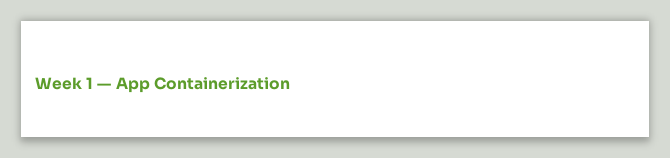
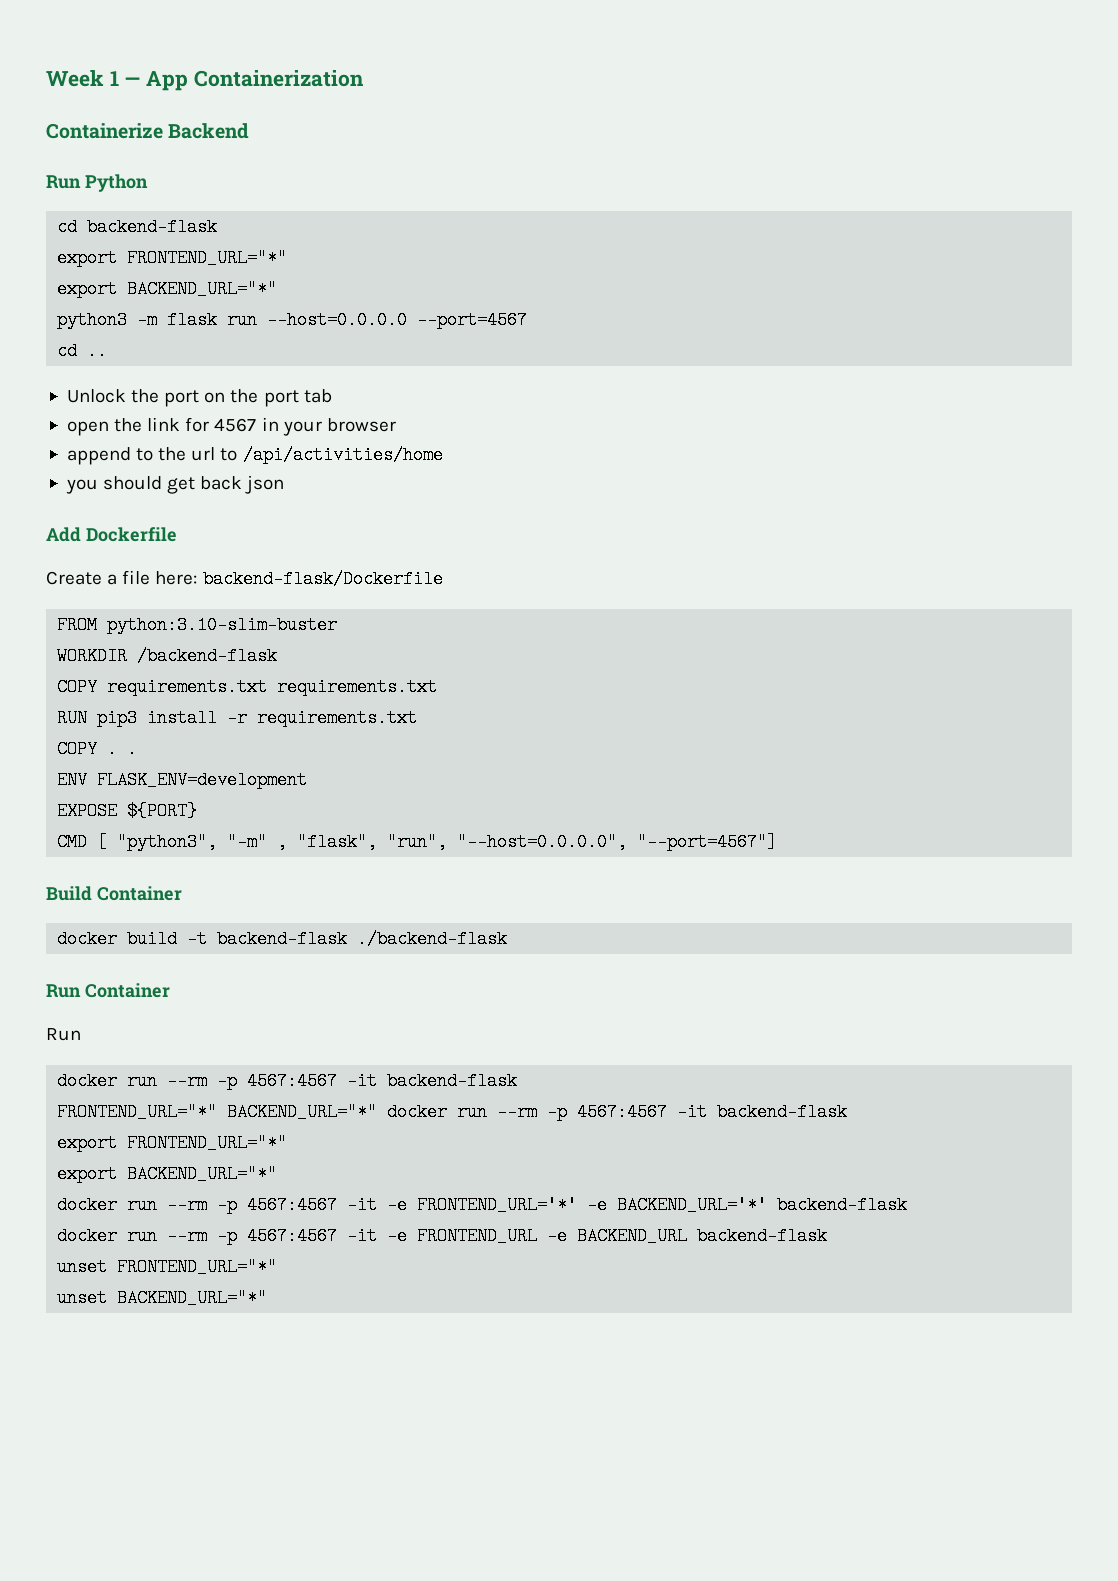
(290, 83) none -> [46,123,250,139] [46,174,148,192] [57,218,218,236] [57,249,288,267] [57,280,278,298] [57,311,528,329] [57,342,108,360] [66,389,332,407] [66,417,396,436] [66,446,443,465] [65,475,285,494] [46,527,177,542] [46,570,443,588] [57,616,338,634] [57,647,278,665] [57,678,438,696] [57,709,418,727] [57,740,138,758] [57,771,308,789] [57,802,198,820] [57,833,778,851] [46,886,182,901] [57,930,508,948] [46,983,170,998] [46,1028,81,1041] [57,1072,518,1090] [57,1103,848,1121] [57,1134,288,1152] [57,1165,278,1183] [57,1196,908,1214] [57,1227,828,1245] [57,1258,278,1276] [57,1289,268,1307] // Containerize Backend // Run Python // cd backend-flask // export FRONTEND_URL="*" // export BACKEND_URL="*" // python3 -m flask run --host=0.0.0.0 --port=4567 // cd .. // Unlock the port on the port tab // open the link for 4567 in your browser // append to the url to /api/activities/home // you should get back json // Add Dockerfile // Create a file here: backend-flask/Dockerfile // FROM python:3.10-slim-buster // WORKDIR /backend-flask // COPY requirements.txt requirements.txt // RUN pip3 install -r requirements.txt // COPY . . // ENV FLASK_ENV=development // EXPOSE ${PORT} // CMD [ "python3", "-m" , "flask", "run", "--host=0.0.0.0", "--port=4567"] // Build Container // docker build -t backend-flask ./backend-flask // Run Container // Run // docker run --rm -p 4567:4567 -it backend-flask // FRONTEND_URL="*" BACKEND_URL="*" docker run --rm -p 4567:4567 -it backend-flask // export FRONTEND_URL="*" // export BACKEND_URL="*" // docker run --rm -p 4567:4567 -it -e FRONTEND_URL='*' -e BACKEND_URL='*' backend-flask // docker run --rm -p 4567:4567 -it -e FRONTEND_URL -e BACKEND_URL backend-flask // unset FRONTEND_URL="*" // unset BACKEND_URL="*"

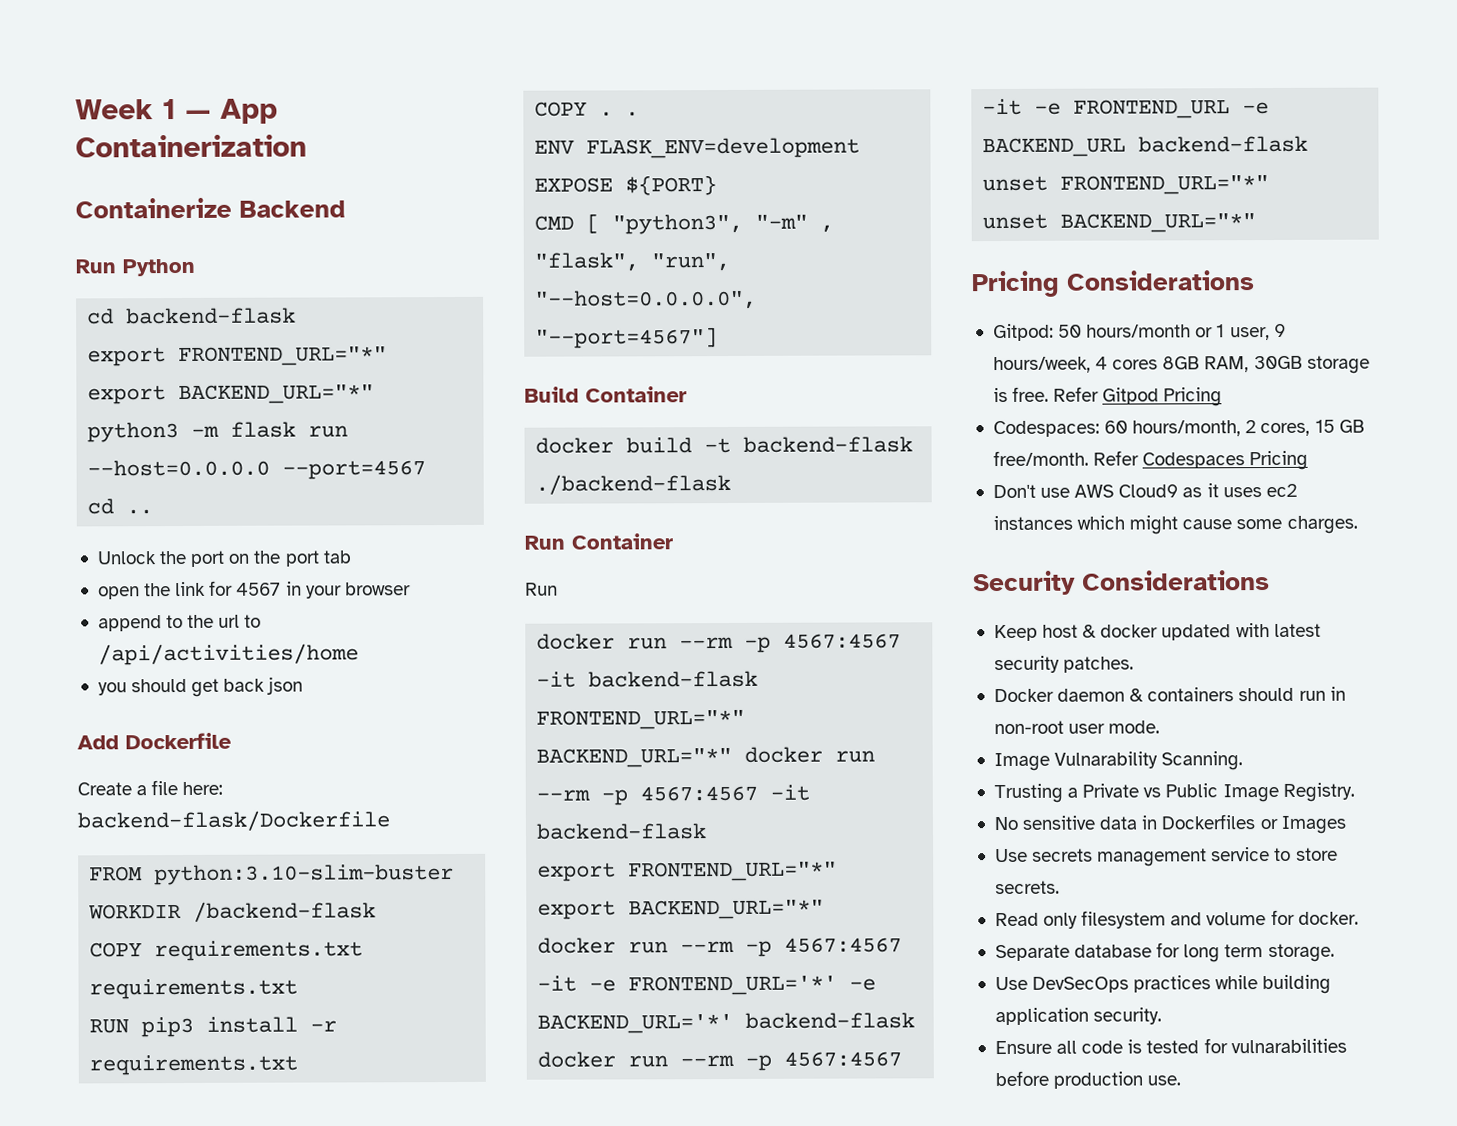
(268, 1298) none -> [971,270,1255,298] [992,323,1286,342] [992,355,1370,374] [992,386,1223,407] [992,419,1365,438] [992,450,1309,471] [992,483,1297,499] [992,515,1358,535] [973,570,1270,596] [993,623,1321,642] [993,655,1135,674] [993,686,1346,703] [993,720,1161,735] [993,751,1244,772] [993,782,1355,804] [993,814,1346,834] [994,847,1338,867] [994,880,1060,895] [994,909,1359,929] [994,942,1335,963] [994,974,1332,995] [994,1007,1163,1026] [994,1038,1347,1055] [994,1070,1182,1089] // Pricing Considerations // Gitpod: 50 hours/month or 1 user, 9 hours/week, 4 cores 8GB RAM, 30GB storage is free. Refer Gitpod Pricing // Codespaces: 60 hours/month, 2 cores, 15 GB free/month. Refer Codespaces Pricing // Don't use AWS Cloud9 as it uses ec2 instances which might cause some charges. // Security Considerations // Keep host & docker updated with latest security patches. // Docker daemon & containers should run in non-root user mode. // Image Vulnarability Scanning. // Trusting a Private vs Public Image Registry. // No sensitive data in Dockerfiles or Images // Use secrets management service to store secrets. // Read only filesystem and volume for docker. // Separate database for long term storage. // Use DevSecOps practices while building application security. // Ensure all code is tested for vulnarabilities before production use.

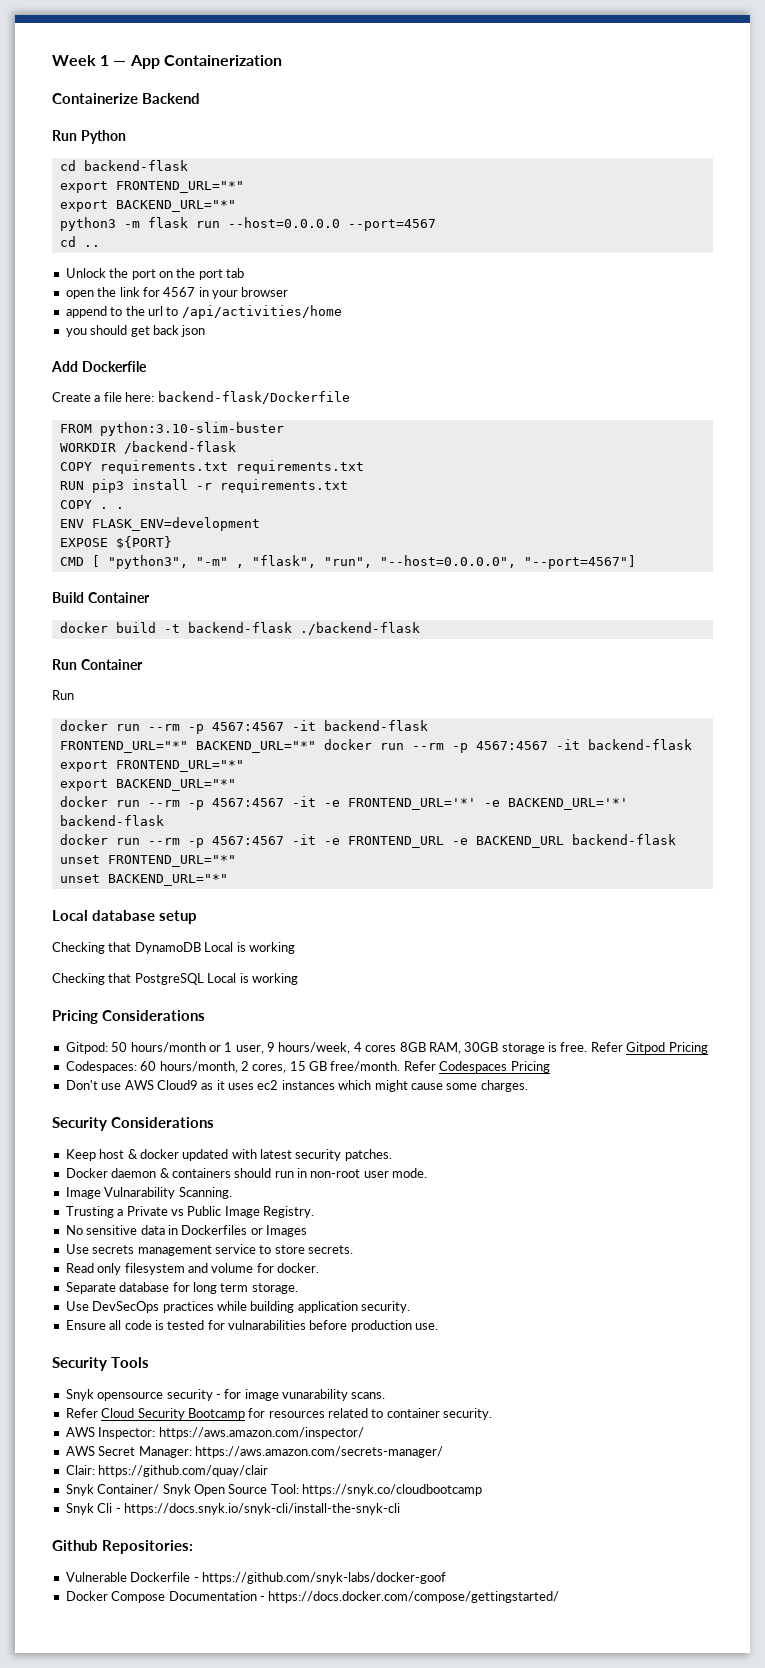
(1257, 223) none -> [52,910,197,924] [52,942,295,954] [52,973,298,985] // Local database setup // Checking that DynamoDB Local is working // Checking that PostgreSQL Local is working
(1182, 1080) none -> [52,1357,149,1371] [65,1389,386,1401] [65,1408,493,1420] [65,1427,364,1439] [65,1446,443,1458] [65,1465,269,1477] [65,1484,482,1496] [65,1503,400,1515] [52,1540,193,1554] [65,1572,446,1584] [65,1591,560,1603] // Security Tools // Snyk opensource security - for image vunarability scans. // Refer Cloud Security Bootcamp for resources related to container security. // AWS Inspector: https://aws.amazon.com/inspector/ // AWS Secret Manager: https://aws.amazon.com/secrets-manager/ // Clair: https://github.com/quay/clair // Snyk Container/ Snyk Open Source Tool: https://snyk.co/cloudbootcamp // Snyk Cli - https://docs.snyk.io/snyk-cli/install-the-snyk-cli // Github Repositories: // Vulnerable Dockerfile - https://github.com/snyk-labs/docker-goof // Docker Compose Documentation - https://docs.docker.com/compose/gettingstarted/

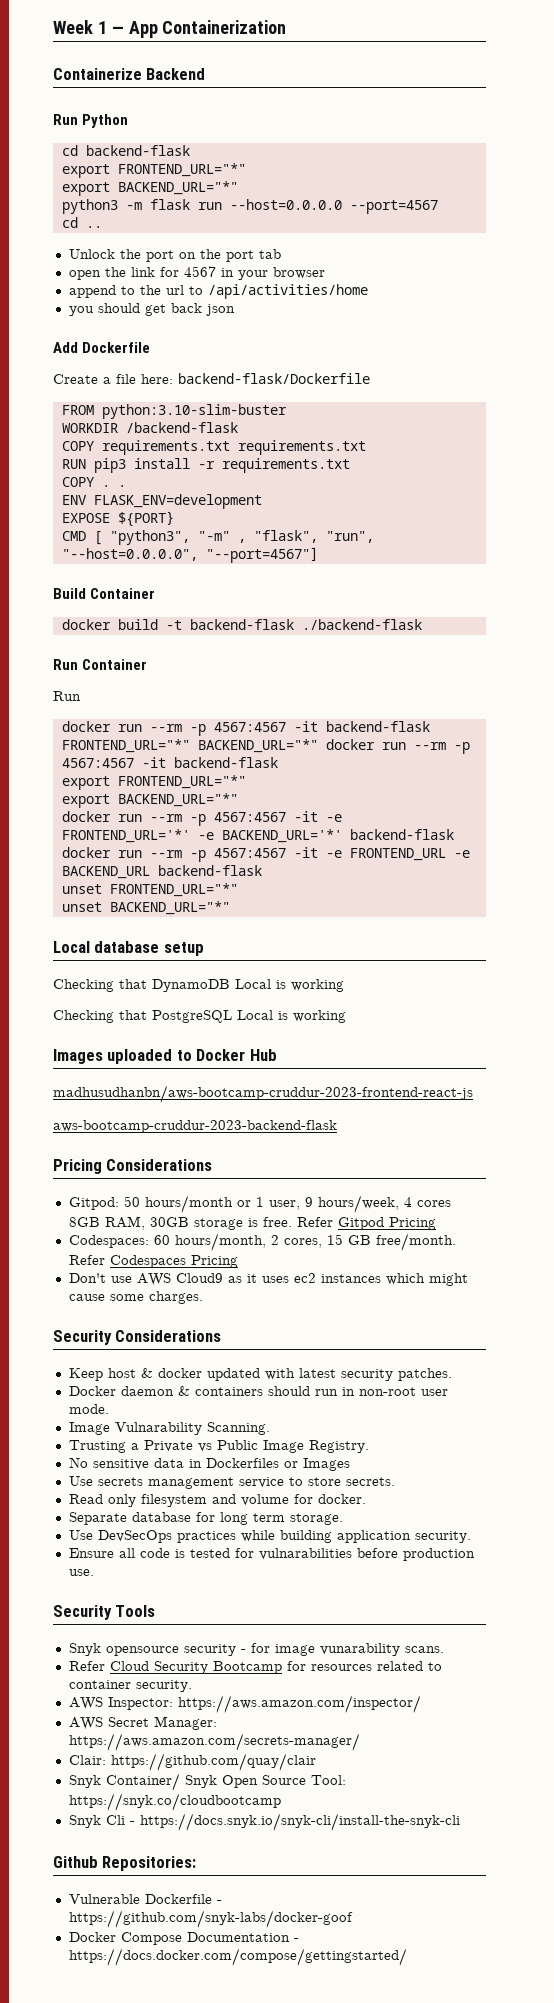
(298, 979) none -> [53,1049,277,1064] [53,1085,473,1103] [53,1120,337,1133] // Images uploaded to Docker Hub // madhusudhanbn/aws-bootcamp-cruddur-2023-frontend-react-js // aws-bootcamp-cruddur-2023-backend-flask

